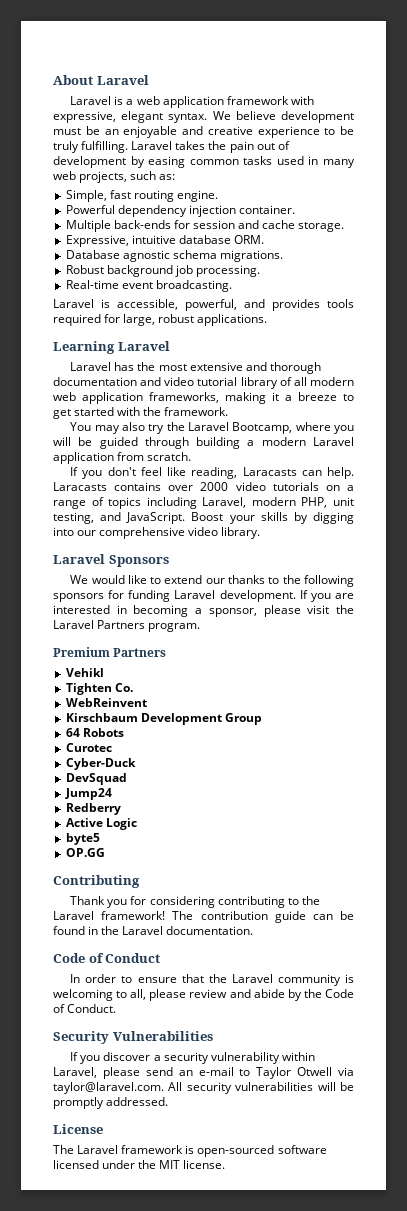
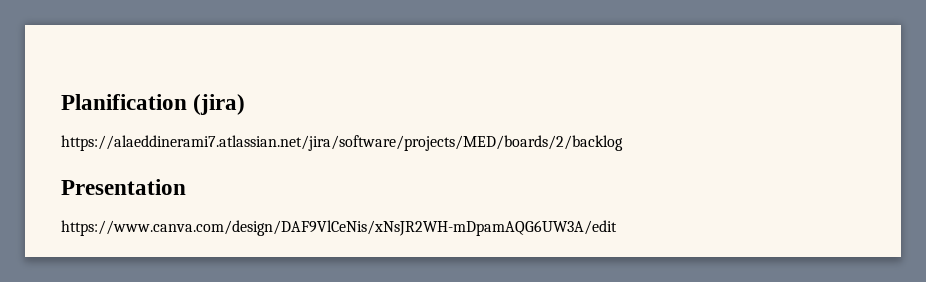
[53,75,149,85] [70,96,314,108] [53,111,354,123] [53,126,354,138] [53,141,290,153] [53,156,355,168] [53,171,176,183] [65,190,218,202] [65,205,295,217] [65,220,345,232] [65,235,264,247] [65,250,283,262] [65,265,260,277] [65,280,232,292] [53,299,354,311] [53,314,268,326] [53,341,170,354] [70,362,321,374] [53,377,354,389] [53,392,354,404] [53,407,229,419] [70,422,354,434] [53,437,354,449] [53,452,192,464] [70,467,354,479] [53,482,354,491] [53,497,355,509] [53,512,354,524] [53,527,261,539] [53,554,169,567] [70,575,354,587] [53,590,354,602] [53,605,355,617] [53,620,201,632] [53,647,167,657] [65,668,104,677] [65,683,133,695] [65,698,147,707] [65,713,262,725] [65,728,124,737] [65,743,112,752] [65,758,136,770] [65,773,127,785] [64,788,112,800] [65,803,121,815] [65,818,137,830] [65,833,100,845] [65,848,105,857] [53,875,140,888] [70,896,320,908] [53,911,354,923] [53,926,254,935] [53,953,161,963] [70,974,354,986] [53,989,354,1001] [53,1004,117,1013] [53,1031,213,1044] [70,1052,315,1064] [53,1067,354,1079] [53,1082,354,1094] [53,1097,169,1109] [53,1124,103,1134] [53,1145,327,1157] [53,1160,226,1169] About Laravel // Laravel is a web application framework with expressive, elegant syntax. We believe development must be an enjoyable and creative experience to be truly fulfilling. Laravel takes the pain out of development by easing common tasks used in many web projects, such as: // Simple, fast routing engine. // Powerful dependency injection container. // Multiple back-ends for session and cache storage. // Expressive, intuitive database ORM. // Database agnostic schema migrations. // Robust background job processing. // Real-time event broadcasting. // Laravel is accessible, powerful, and provides tools required for large, robust applications. // Learning Laravel // Laravel has the most extensive and thorough documentation and video tutorial library of all modern web application frameworks, making it a breeze to get started with the framework. // You may also try the Laravel Bootcamp, where you will be guided through building a modern Laravel application from scratch. // If you don't feel like reading, Laracasts can help. Laracasts contains over 2000 video tutorials on a range of topics including Laravel, modern PHP, unit testing, and JavaScript. Boost your skills by digging into our comprehensive video library. // Laravel Sponsors // We would like to extend our thanks to the following sponsors for funding Laravel development. If you are interested in becoming a sponsor, please visit the Laravel Partners program. // Premium Partners // Vehikl // Tighten Co. // WebReinvent // Kirschbaum Development Group // 64 Robots // Curotec // Cyber-Duck // DevSquad // Jump24 // Redberry // Active Logic // byte5 // OP.GG // Contributing // Thank you for considering contributing to the Laravel framework! The contribution guide can be found in the Laravel documentation. // Code of Conduct // In order to ensure that the Laravel community is welcoming to all, please review and abide by the Code of Conduct. // Security Vulnerabilities // If you discover a security vulnerability within Laravel, please send an e-mail to Taylor Otwell via taylor@laravel.com. All security vulnerabilities will be promptly addressed. // License // The Laravel framework is open-sourced software licensed under the MIT license. -> [61,94,246,115] [61,135,623,151] [61,179,186,195] [61,220,617,236] Planification (jira) // https://alaeddinerami7.atlassian.net/jira/software/projects/MED/boards/2/backlog // Presentation // https://www.canva.com/design/DAF9VlCeNis/xNsJR2WH-mDpamAQG6UW3A/edit

